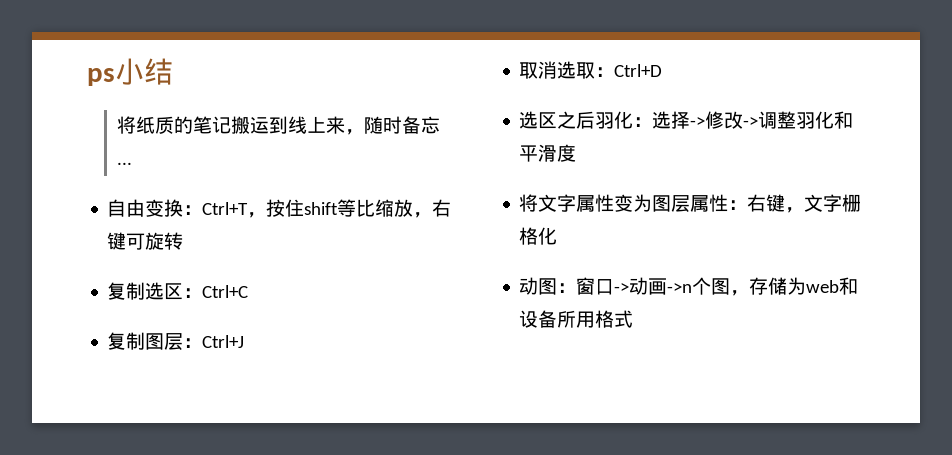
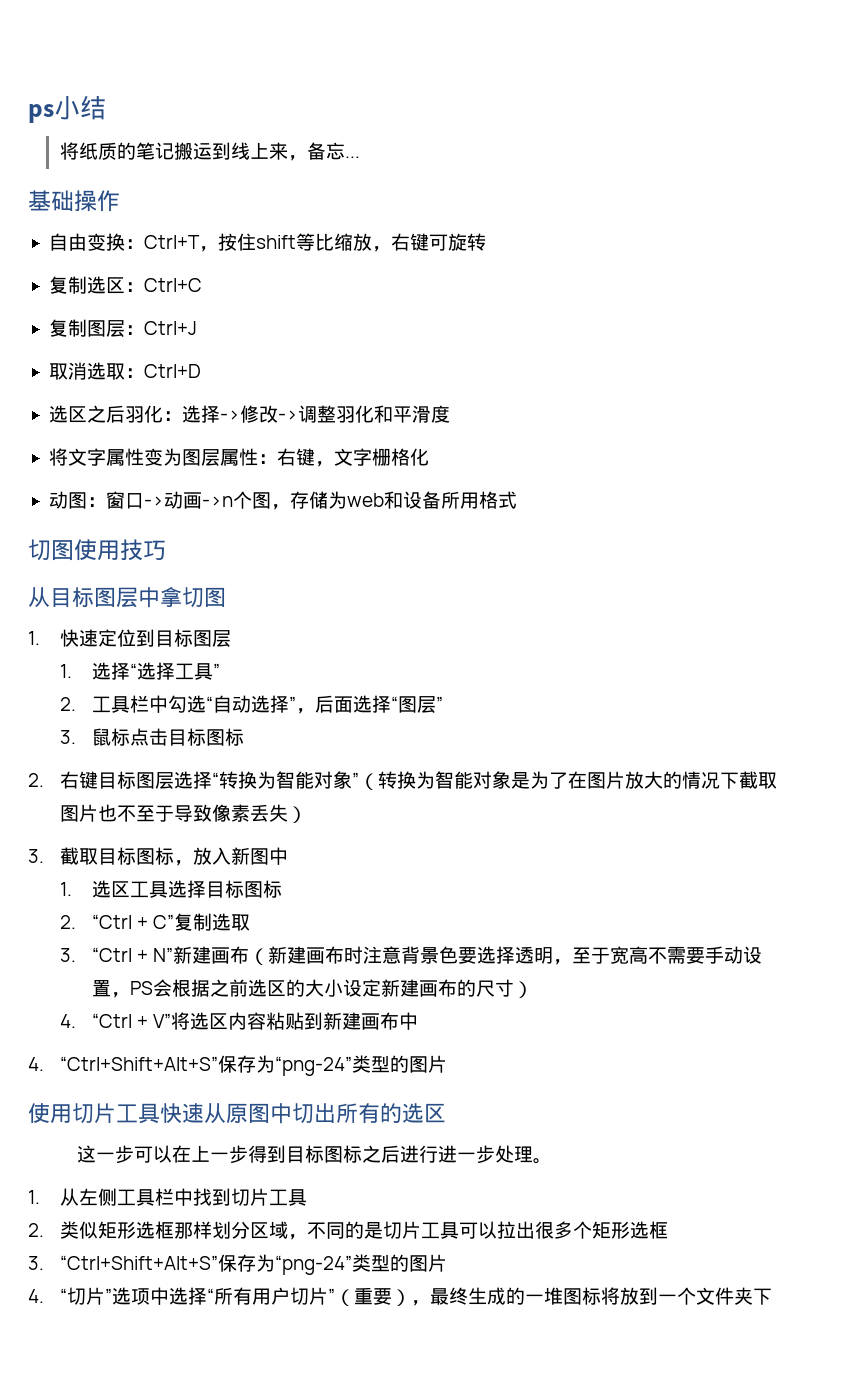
[363,116,402,134] 随时 -> (307, 158) none
(132, 163) none -> [28,190,120,212] // 基础操作
(634, 319) none -> [28,539,166,561] [28,587,226,608] [28,629,231,647] [59,662,220,680] [59,695,443,714] [59,728,244,746] [28,771,777,790] [59,804,307,823] [28,847,288,866] [59,880,282,898] [59,913,250,931] [59,946,762,965] [91,979,533,998] [59,1012,418,1030] [28,1055,447,1076] [28,1103,446,1124] [77,1145,553,1164] [28,1188,307,1206] [28,1221,668,1240] [28,1254,447,1275] [28,1287,772,1306] // 切图使用技巧 // 从目标图层中拿切图 // 1.快速定位到目标图层 // 1.选择“选择工具” // 2.工具栏中勾选“自动选择”，后面选择“图层” // 3.鼠标点击目标图标 // 2.右键目标图层选择“转换为智能对象”（转换为智能对象是为了在图片放大的情况下截取图片也不至于导致像素丢失） // 3.截取目标图标，放入新图中 // 1.选区工具选择目标图标 // 2. “Ctrl + C”复制选取 // 3. “Ctrl + N”新建画布（新建画布时注意背景色要选择透明，至于宽高不需要手动设置，PS会根据之前选区的大小设定新建画布的尺寸） // 4. “Ctrl + V”将选区内容粘贴到新建画布中 // 4. “Ctrl+Shift+Alt+S”保存为“png-24”类型的图片 // 使用切片工具快速从原图中切出所有的选区 // 这一步可以在上一步得到目标图标之后进行进一步处理。 // 1.从左侧工具栏中找到切片工具 // 2.类似矩形选框那样划分区域，不同的是切片工具可以拉出很多个矩形选框 // 3. “Ctrl+Shift+Alt+S”保存为“png-24”类型的图片 // 4. “切片”选项中选择“所有用户切片”（重要），最终生成的一堆图标将放到一个文件夹下

